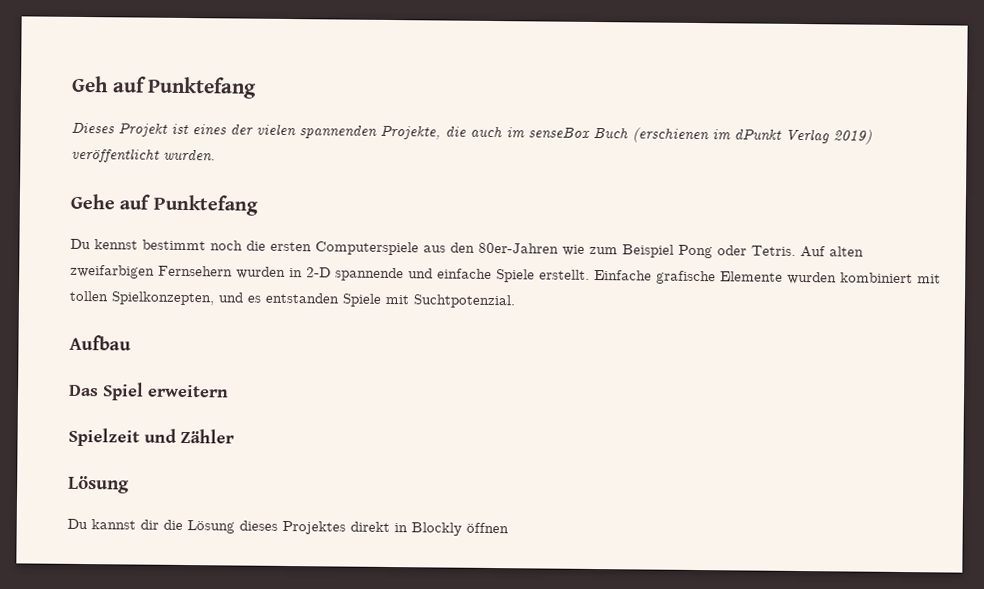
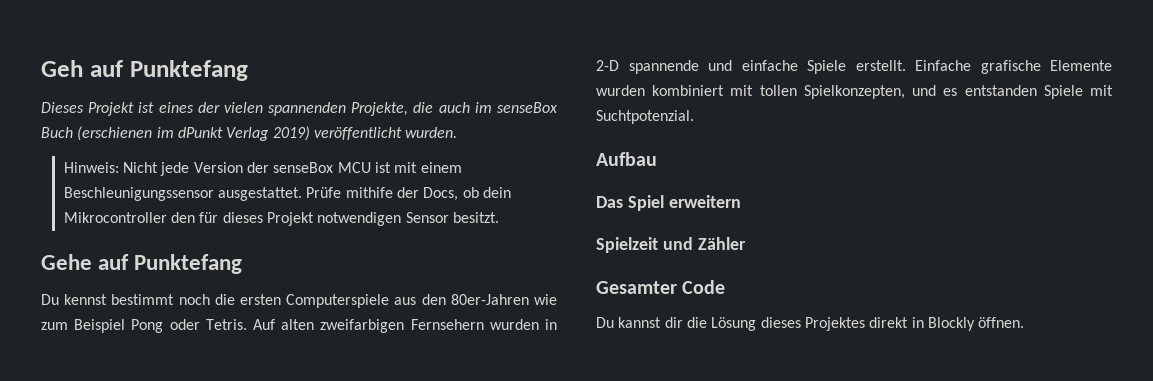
(216, 155) none -> [63,162,462,176] [63,187,511,201] [63,212,499,226] // Hinweis: Nicht jede Version der senseBox MCU ist mit einem Beschleunigungssensor ausgestattet. Prüfe mithife der Docs, ob dein Mikrocontroller den für dieses Projekt notwendigen Sensor besitzt.
[68,475,130,494] Lösung -> [596,280,726,294] Gesamter Code
[466,522,509,534] öffnen -> [978,317,1025,328] öffnen.

